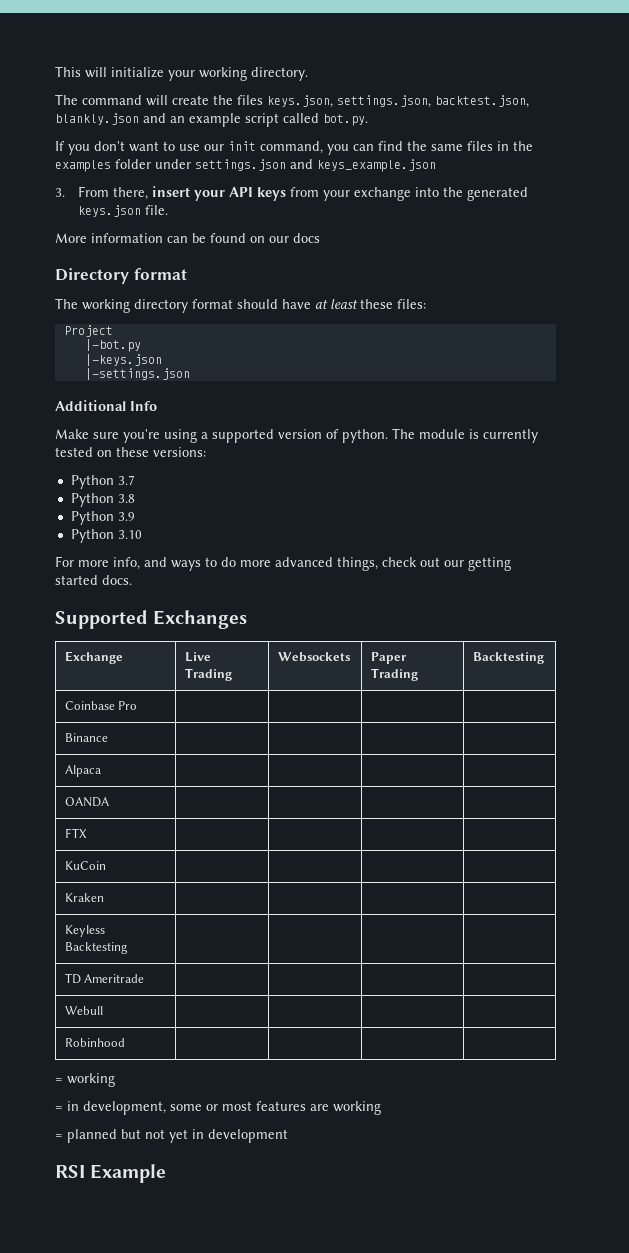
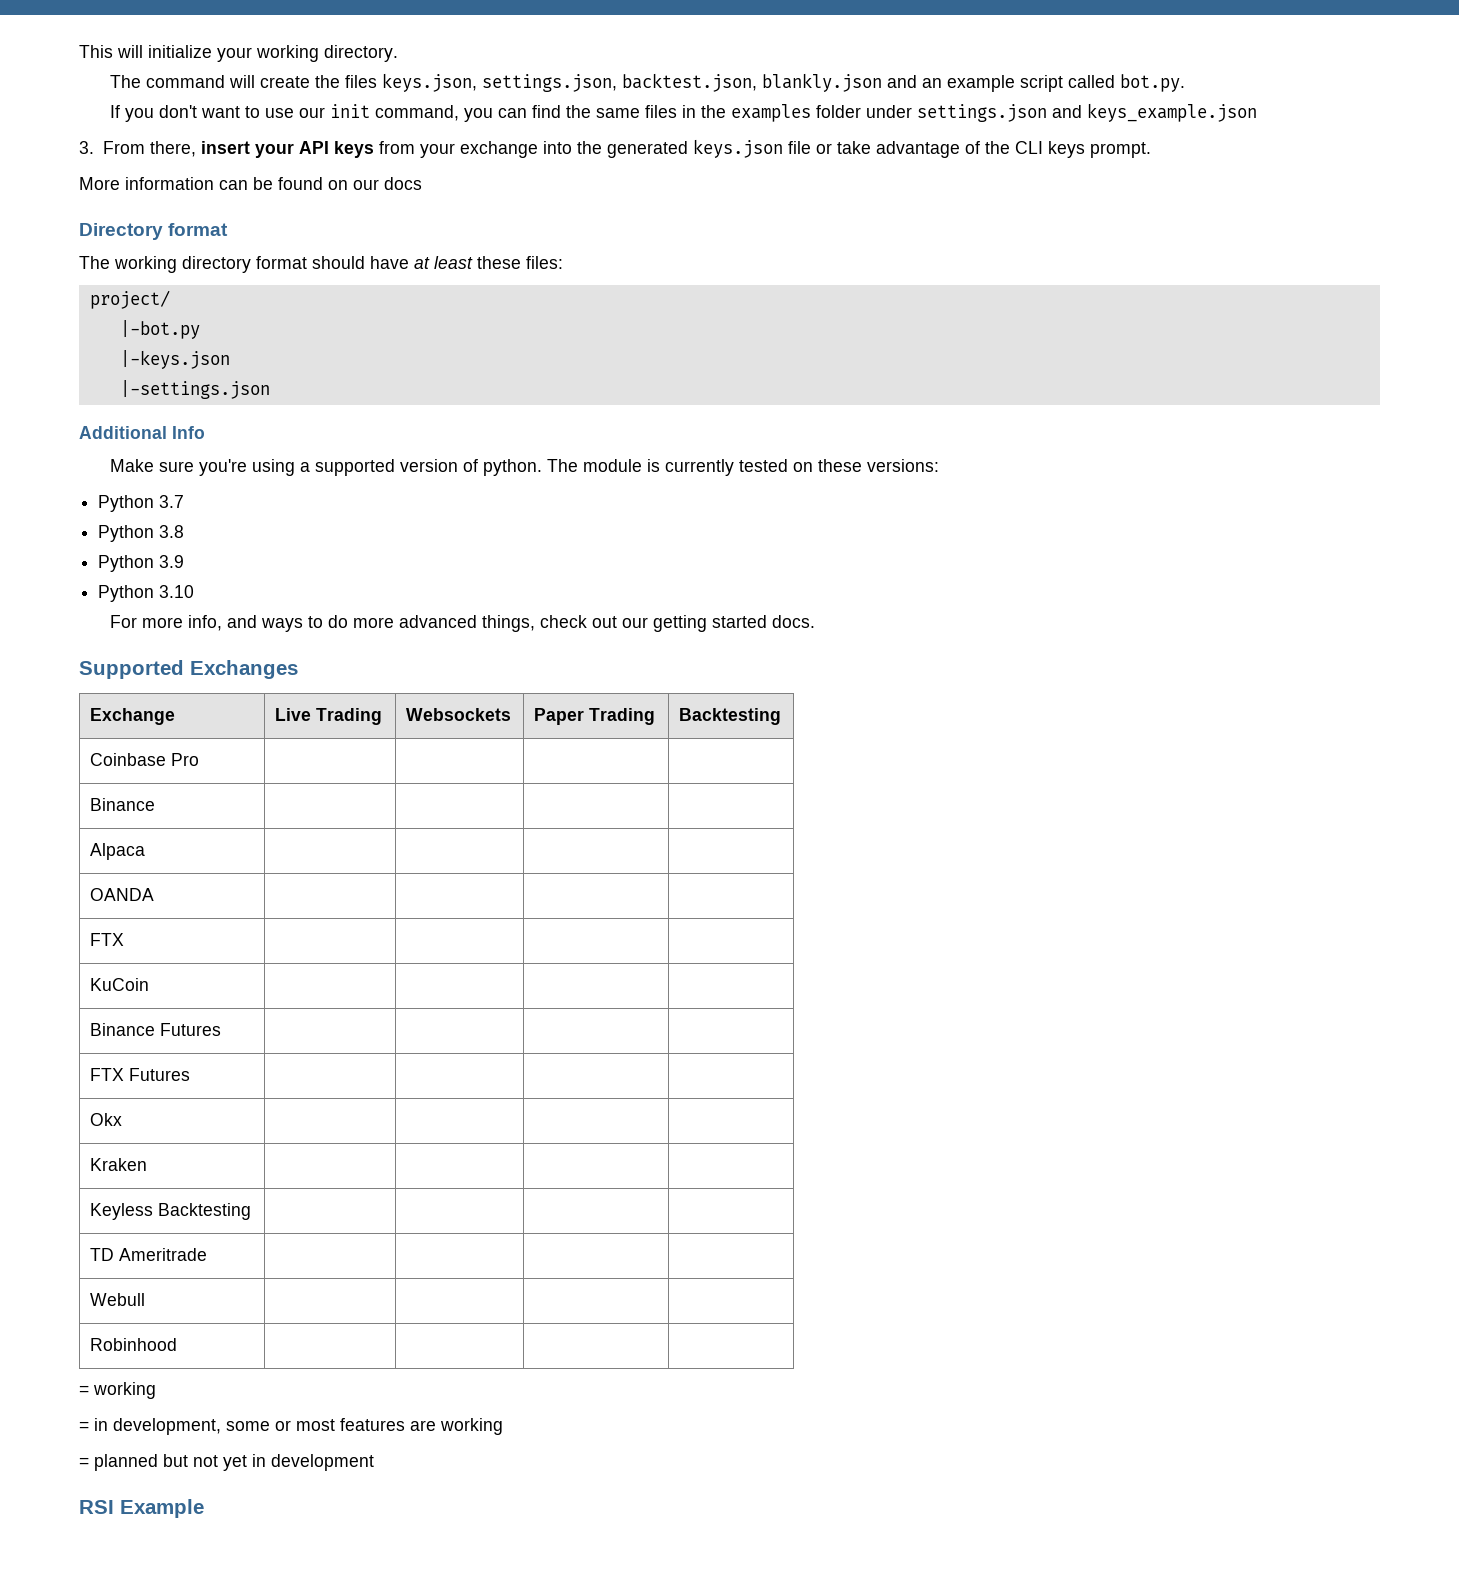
[145,205,169,215] file. -> [787,141,1151,158] file or take advantage of the CLI keys prompt.
[63,325,113,337] Project -> [89,290,170,309] project/
(106, 865) none -> [89,1023,221,1036] [89,1068,190,1081] [89,1113,122,1126] // Binance Futures | | | | // FTX Futures | | | | // Okx | | | |

